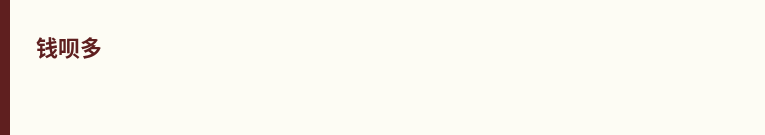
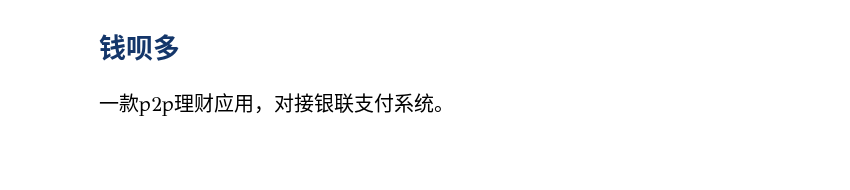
(102, 48) none -> [99,93,454,116] // 一款p2p理财应用，对接银联支付系统。

